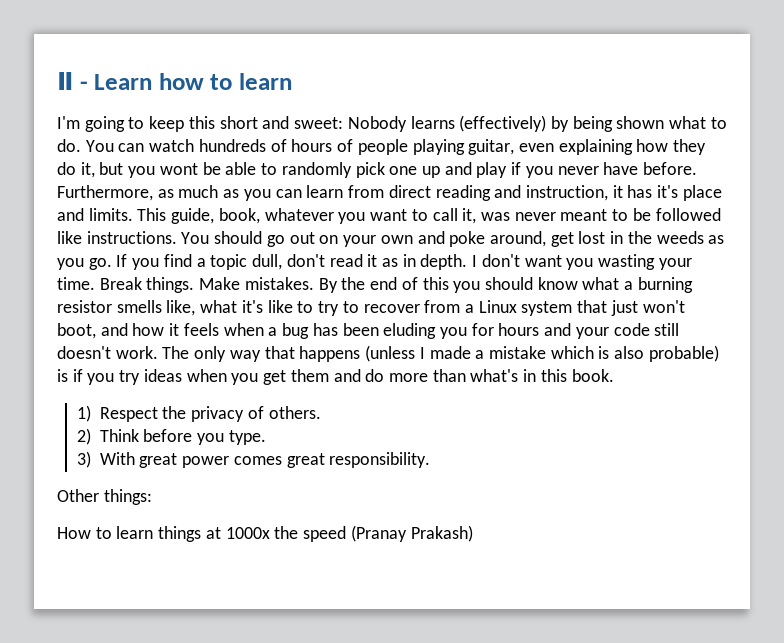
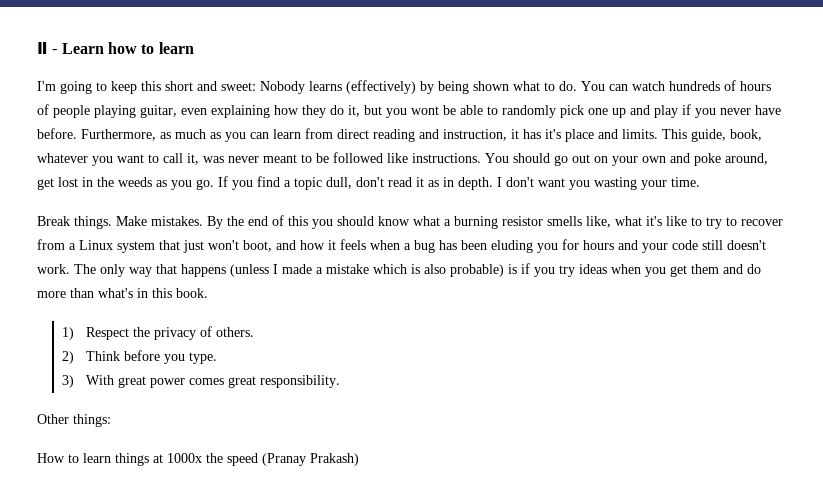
(95, 283) none -> (700, 182) //

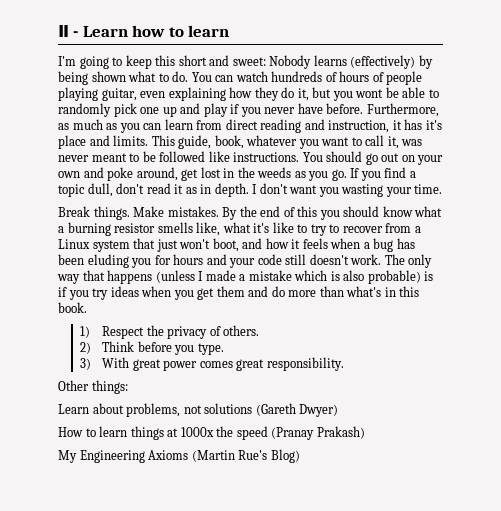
(111, 420) none -> [58,403,339,417] // Learn about problems, not solutions (Gareth Dwyer)
(359, 459) none -> [58,449,300,463] // My Engineering Axioms (Martin Rue's Blog)

